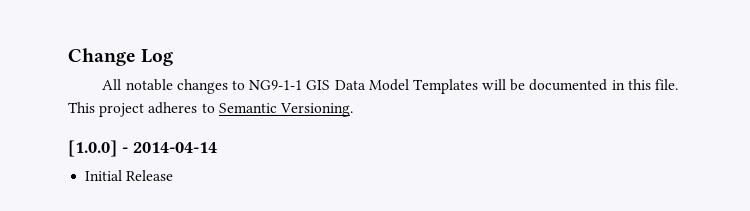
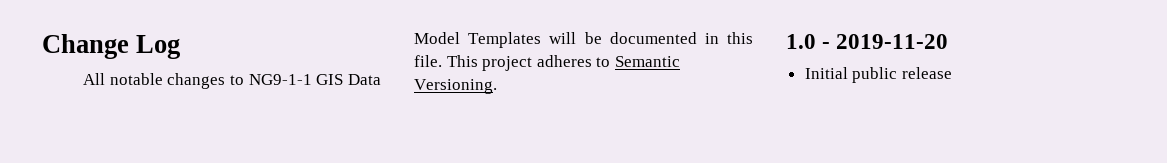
[68,140,217,157] [1.0.0] - 2014-04-14 -> [786,34,949,49] 1.0 - 2019-11-20
[126,170,174,181] Release -> [852,67,952,83] public release

